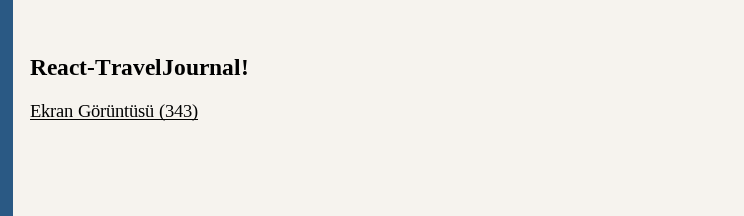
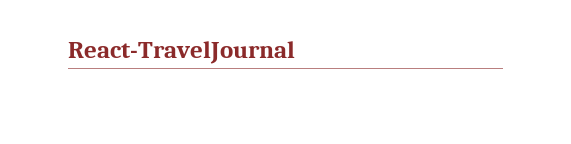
[30,59,249,75] [30,104,198,121] React-TravelJournal! // Ekran Görüntüsü (343) -> [68,41,295,64] React-TravelJournal

